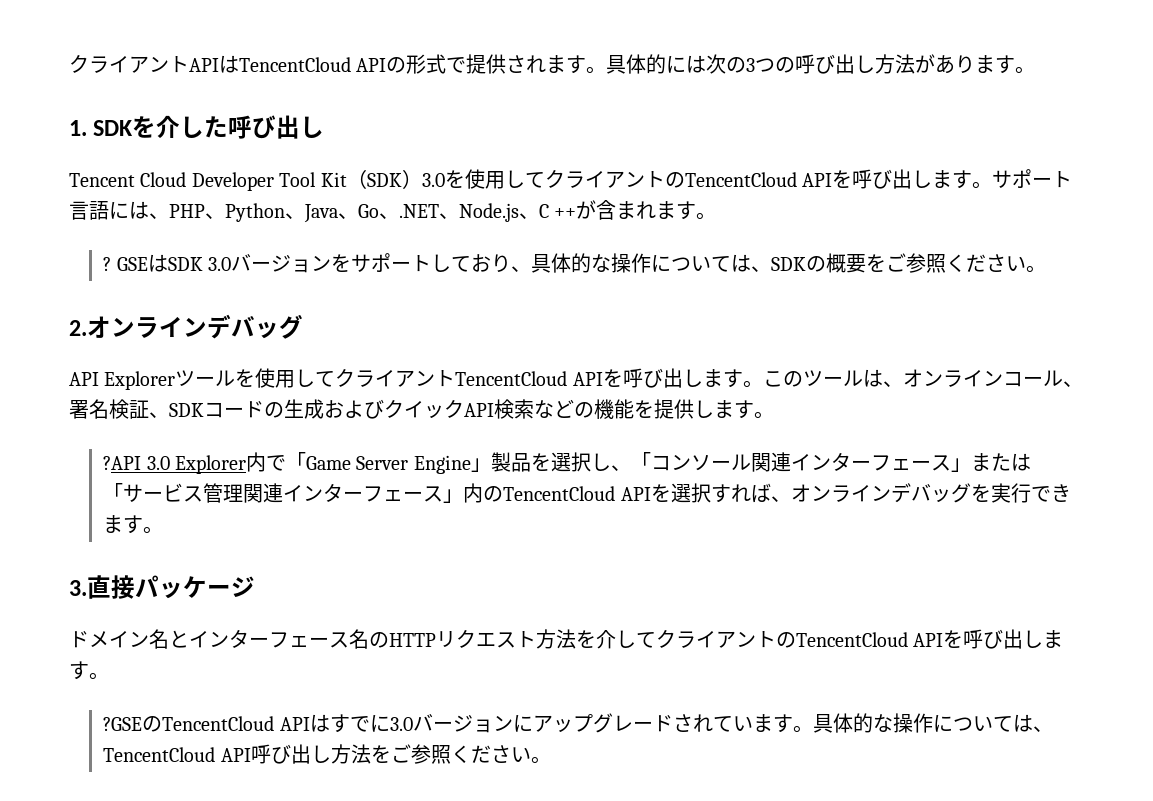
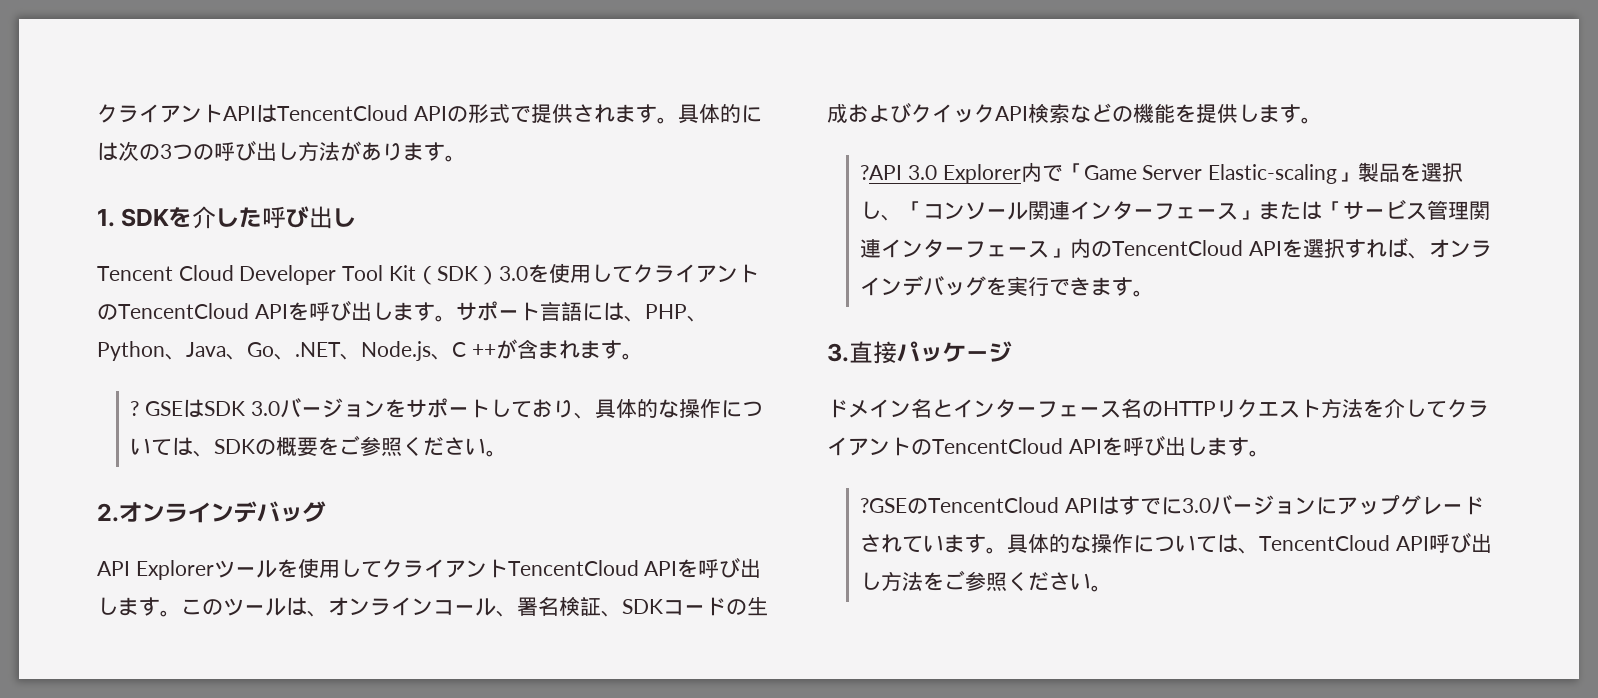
[413,455,471,474] Engine -> [1207,164,1337,184] Elastic-scaling

